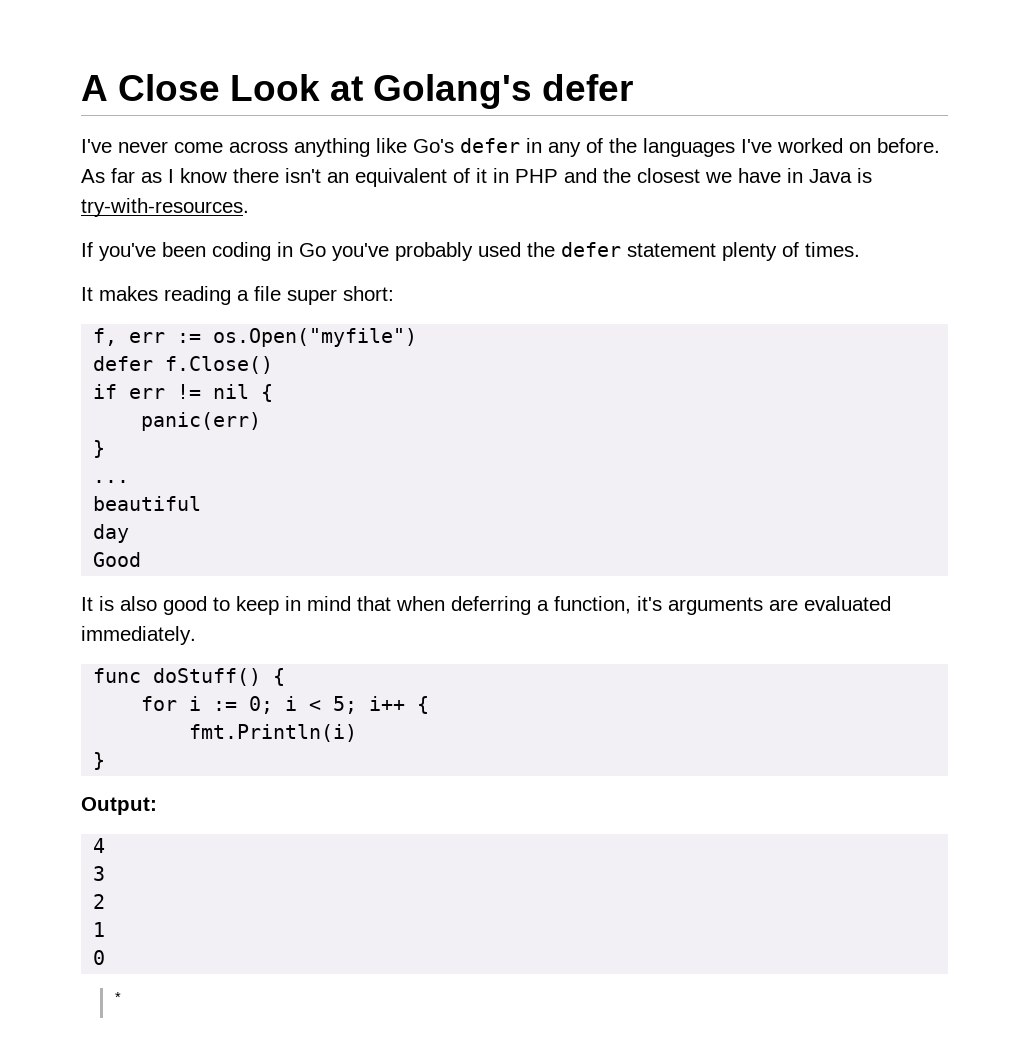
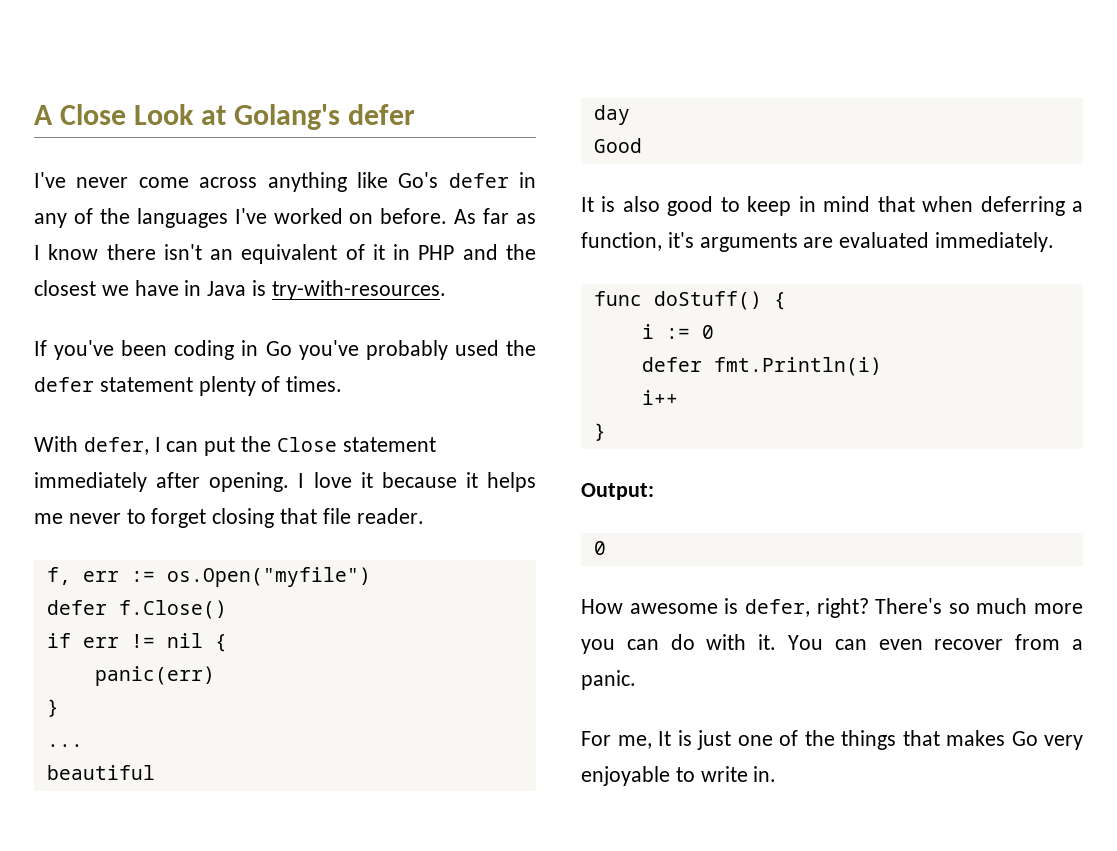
[81,286,394,305] It makes reading a file super short: -> [34,436,436,456] [34,472,536,492] [34,508,424,528] With defer, I can put the Close statement immediately after opening. I love it because it helps me never to forget closing that file reader.
[141,696,178,711] for -> (786, 301) none
[249,696,358,714] 0; i < 5; -> [701,325,714,339] [641,357,882,376] 0 // defer fmt.Println(i) //
[417,696,430,714] [189,724,358,742] { // fmt.Println(i) -> (678, 397) none
[93,838,106,853] [93,866,106,881] [93,894,106,909] [93,922,106,937] [93,950,106,965] [114,992,121,1002] 4 // 3 // 2 // 1 // 0 // * -> [593,541,606,555] [581,598,1083,618] [581,634,1083,654] [581,670,636,690] [581,730,1083,750] [581,766,777,786] 0 // How awesome is defer, right? There's so much more you can do with it. You can even recover from a panic. // For me, It is just one of the things that makes Go very enjoyable to write in.

